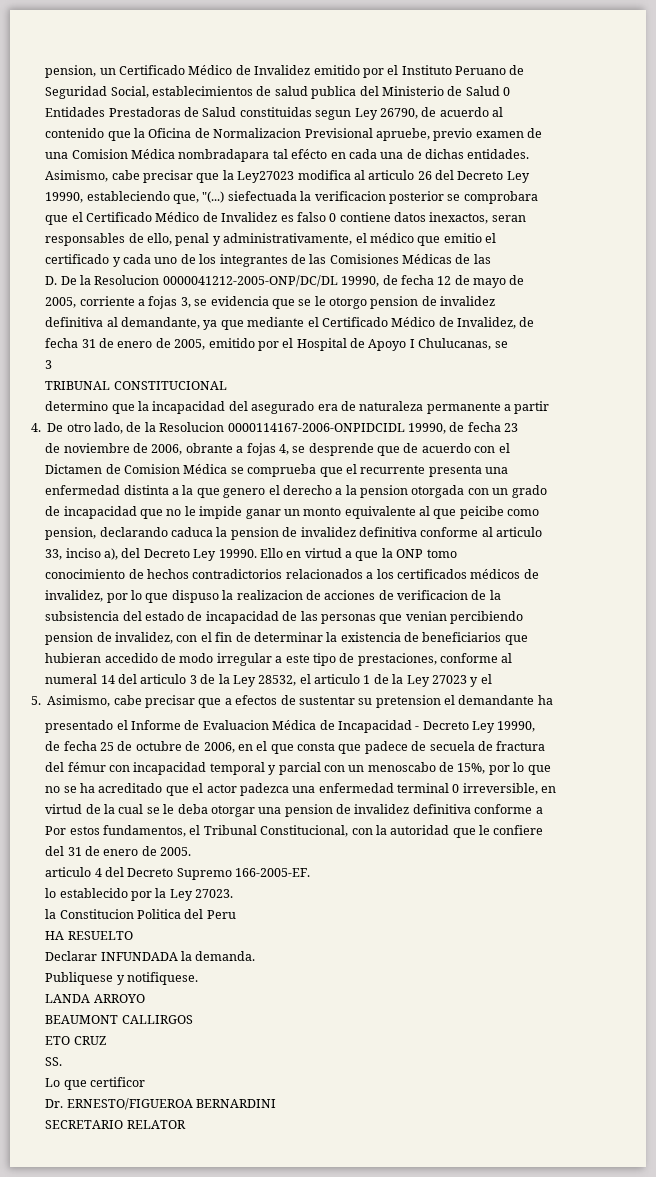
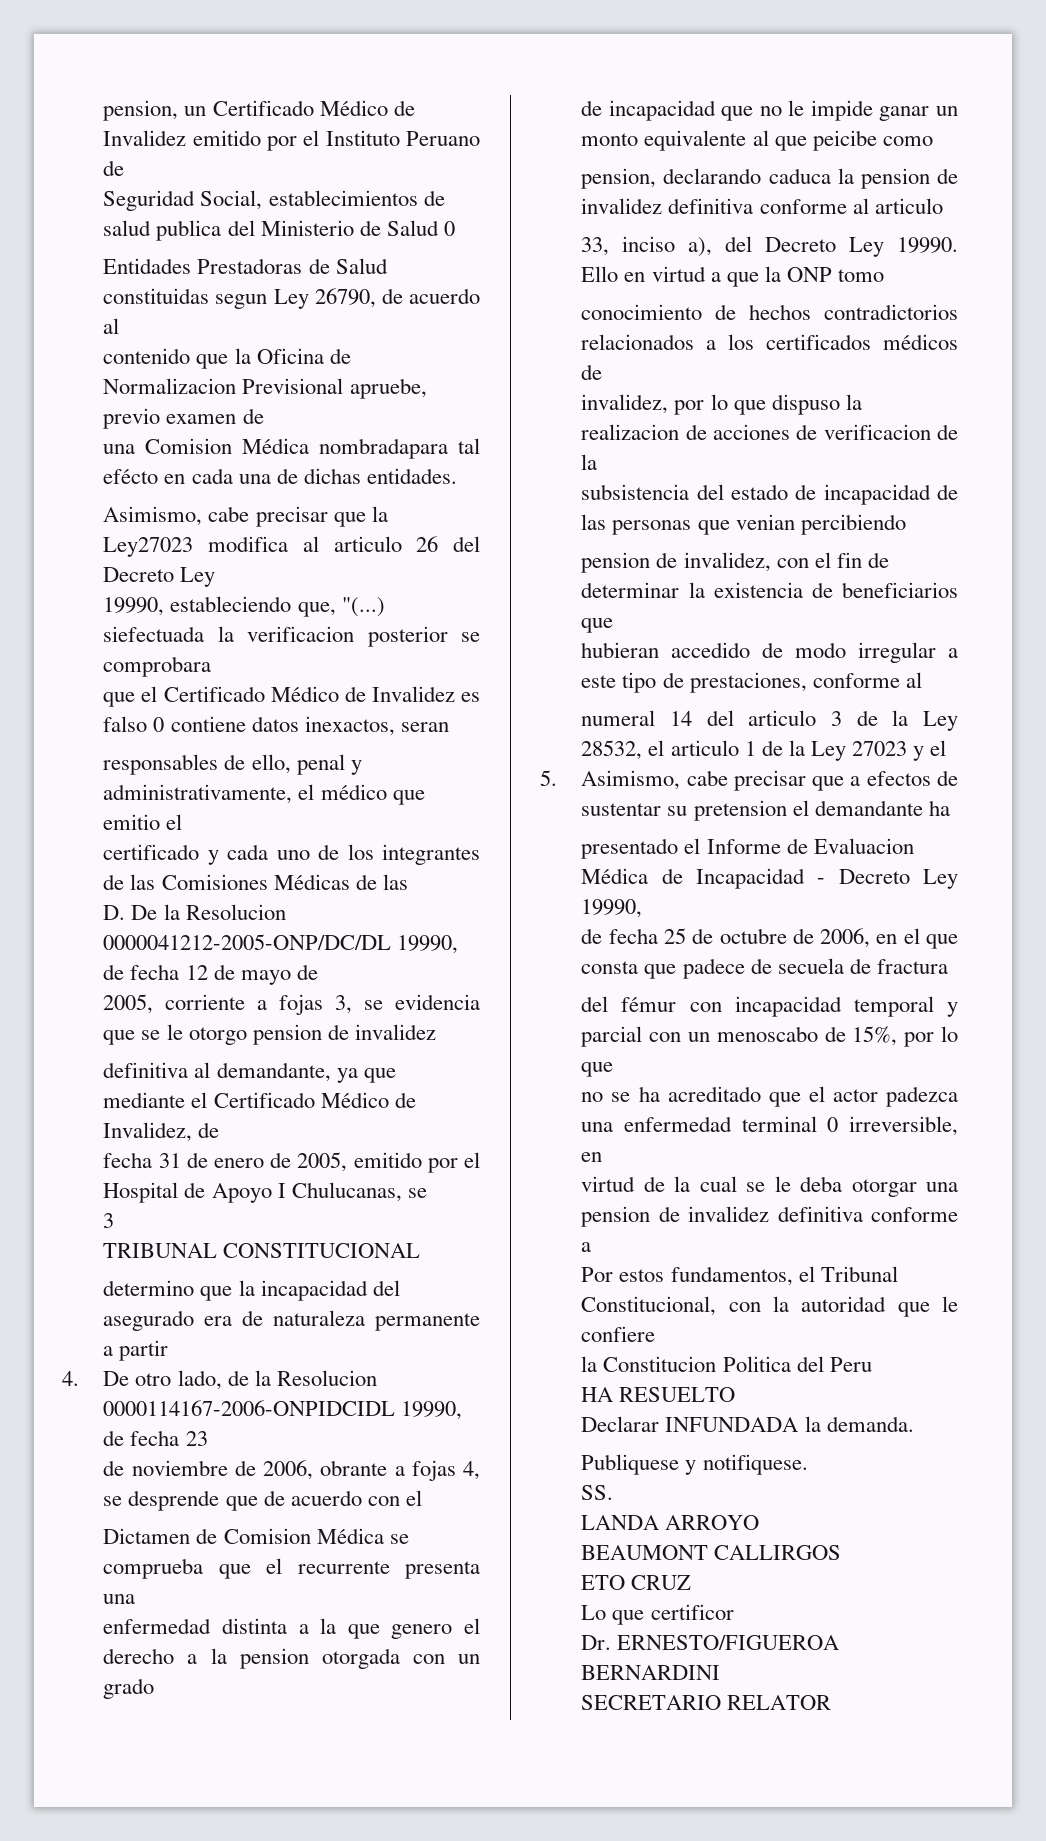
[45,846,192,856] [45,867,311,880] [45,888,234,901] // del 31 de enero de 2005. // articulo 4 del Decreto Supremo 166-2005-EF. // lo establecido por la Ley 27023. -> (656, 1334) none
(199, 978) none -> [581,1485,614,1500] // SS.
[45,1057,63,1066] // SS. -> (692, 1582) none

